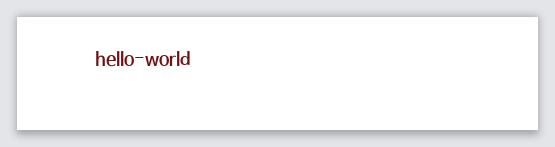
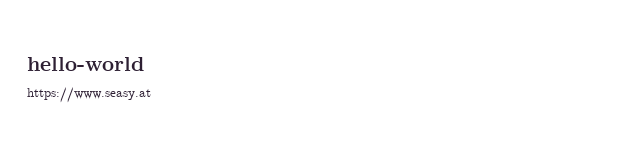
(191, 59) none -> [27,87,151,103] // https://www.seasy.at

